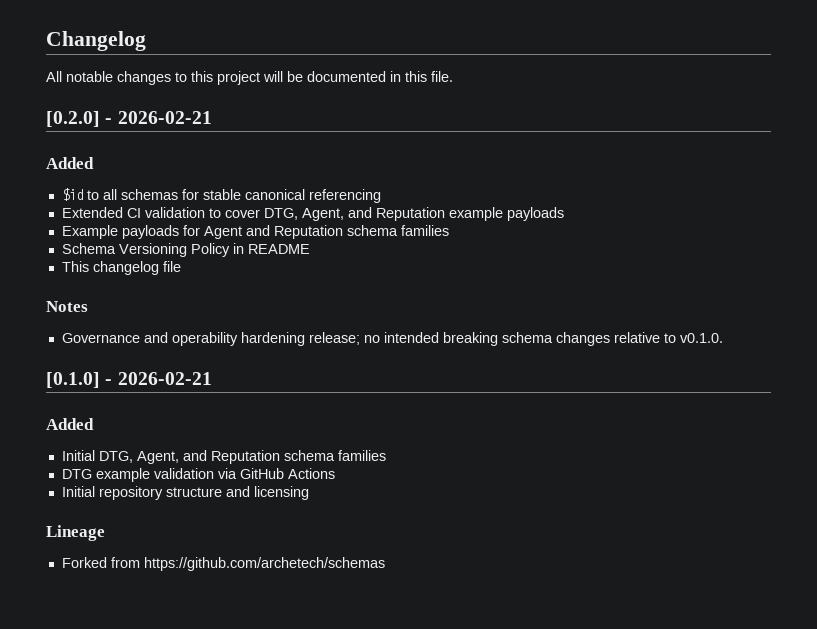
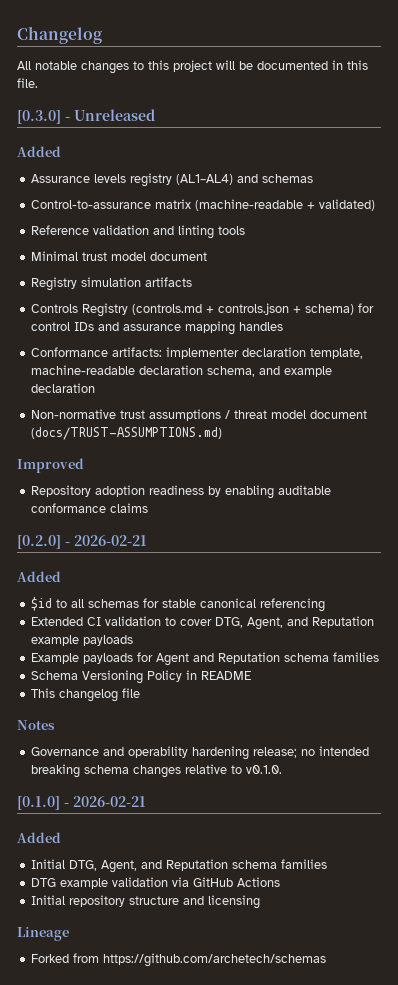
(453, 76) none -> [17,109,155,124] [17,146,61,157] [31,173,314,187] [31,199,376,211] [31,225,246,239] [31,251,208,261] [31,277,193,291] [31,303,375,317] [31,321,284,335] [31,347,364,359] [31,365,333,377] [31,383,96,393] [31,409,368,421] [31,427,223,440] [17,458,84,473] [31,485,332,499] [31,503,149,513] // [0.3.0] - Unreleased // Added // Assurance levels registry (AL1–AL4) and schemas // Control-to-assurance matrix (machine-readable + validated) // Reference validation and linting tools // Minimal trust model document // Registry simulation artifacts // Controls Registry (controls.md + controls.json + schema) for control IDs and assurance mapping handles // Conformance artifacts: implementer declaration template, machine-readable declaration schema, and example declaration // Non-normative trust assumptions / threat model document (docs/TRUST-ASSUMPTIONS.md) // Improved // Repository adoption readiness by enabling auditable conformance claims

